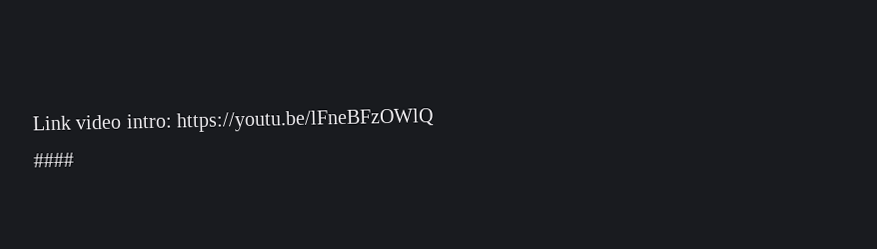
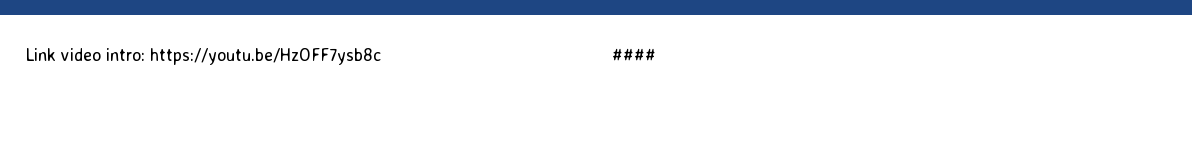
[176,108,436,133] https://youtu.be/lFneBFzOWlQ -> [150,48,381,65] https://youtu.be/HzOFF7ysb8c

